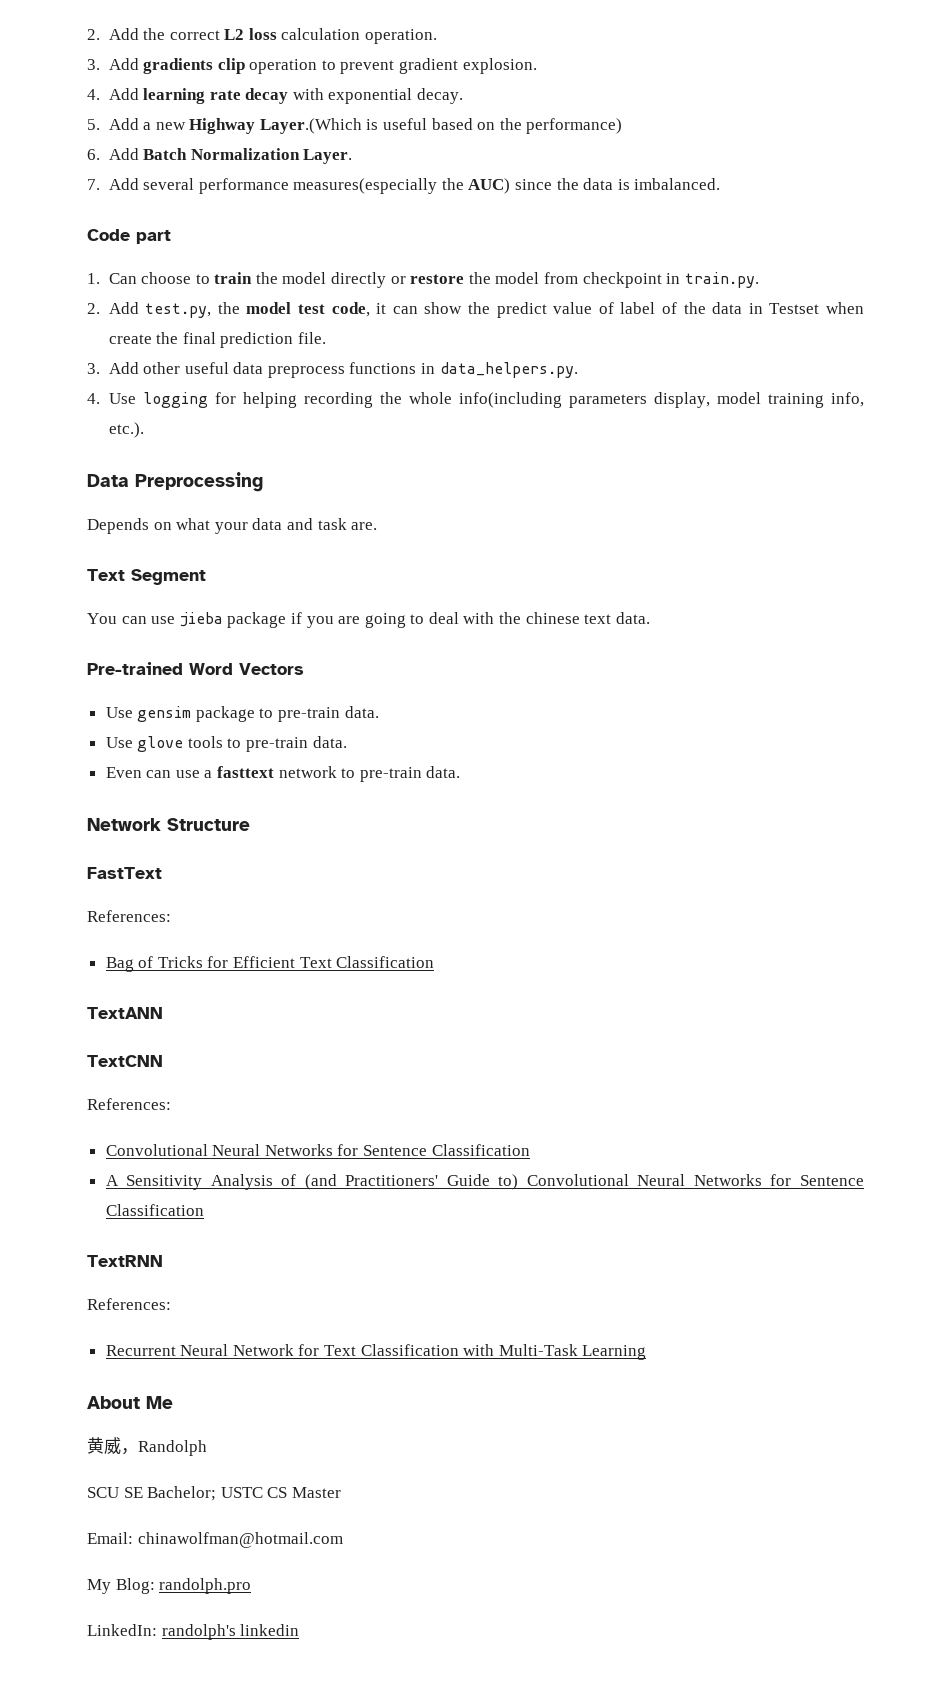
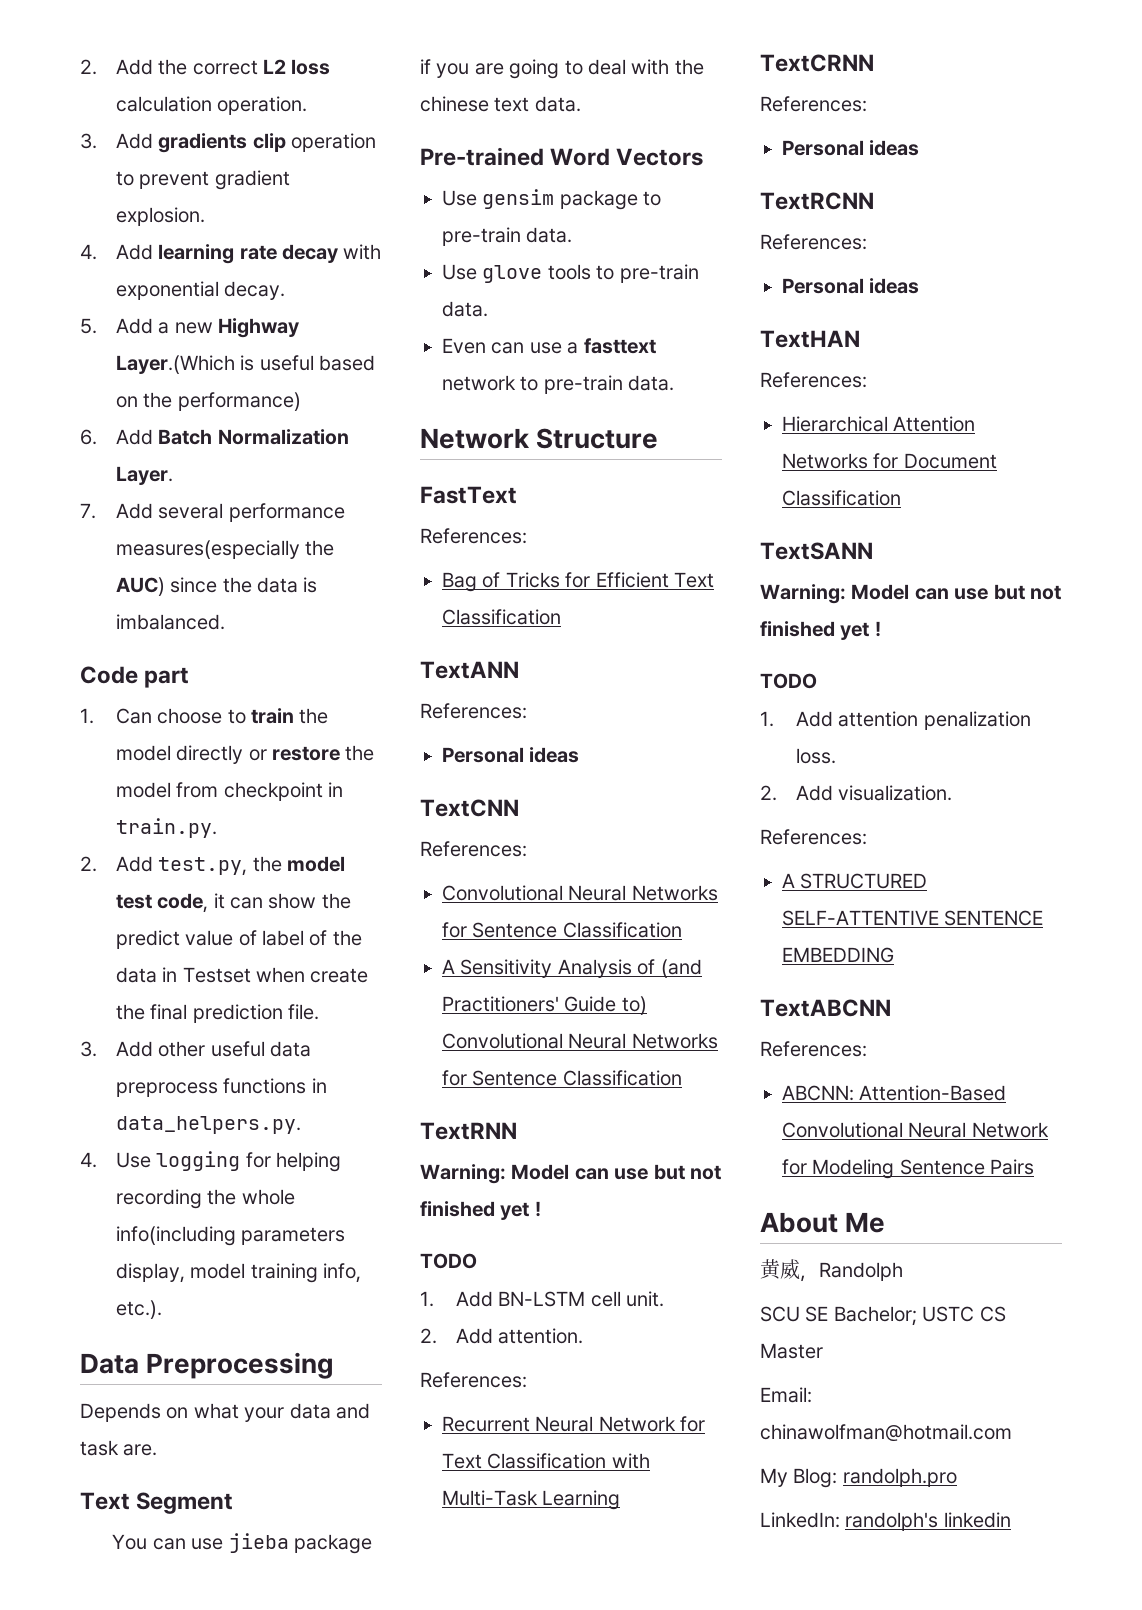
(163, 1013) none -> [420,703,527,719] [442,747,580,763] // References: // Personal ideas
(163, 1261) none -> [420,1164,721,1184] [420,1201,541,1220] [420,1253,477,1269] [420,1291,664,1307] [420,1328,584,1344] // Warning: Model can use but not finished yet ! // TODO // 1. Add BN-LSTM cell unit. // 2. Add attention.
(647, 1352) none -> [760,54,874,72] [760,96,867,112] [782,140,920,156] [760,192,874,210] [760,234,867,250] [782,278,920,294] [760,330,860,348] [760,372,867,388] [782,416,976,432] [782,453,997,469] [782,490,901,506] [760,542,873,560] [760,584,1061,604] [760,621,881,640] [760,673,817,689] [760,711,1031,730] [795,748,836,764] [760,785,953,801] [760,829,867,845] [782,873,928,889] [782,910,1044,926] [782,947,894,963] [760,999,891,1017] [760,1041,867,1057] [782,1085,1007,1101] [782,1122,1049,1138] [782,1159,1035,1179] // TextCRNN // References: // Personal ideas // TextRCNN // References: // Personal ideas // TextHAN // References: // Hierarchical Attention Networks for Document Classification // TextSANN // Warning: Model can use but not finished yet ! // TODO // 1. Add attention penalization loss. // 2. Add visualization. // References: // A STRUCTURED SELF-ATTENTIVE SENTENCE EMBEDDING // TextABCNN // References: // ABCNN: Attention-Based Convolutional Neural Network for Modeling Sentence Pairs

